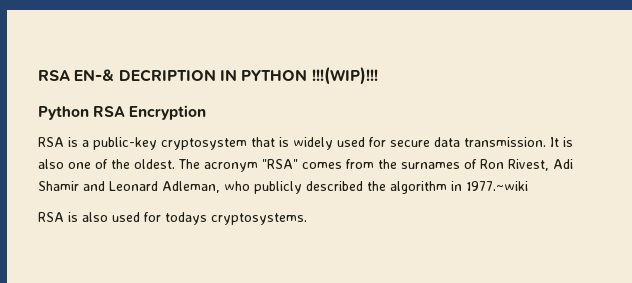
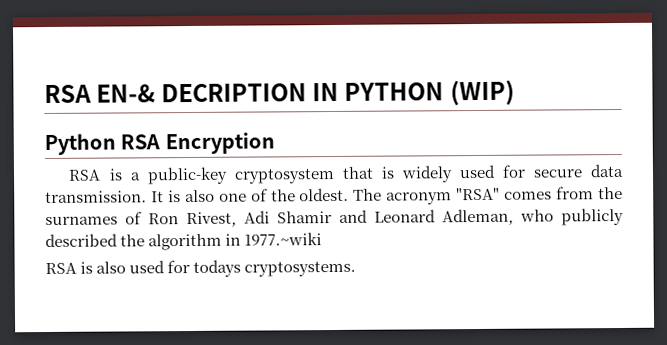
[311,67,378,85] !!!(WIP)!!! -> [449,79,515,106] (WIP)

